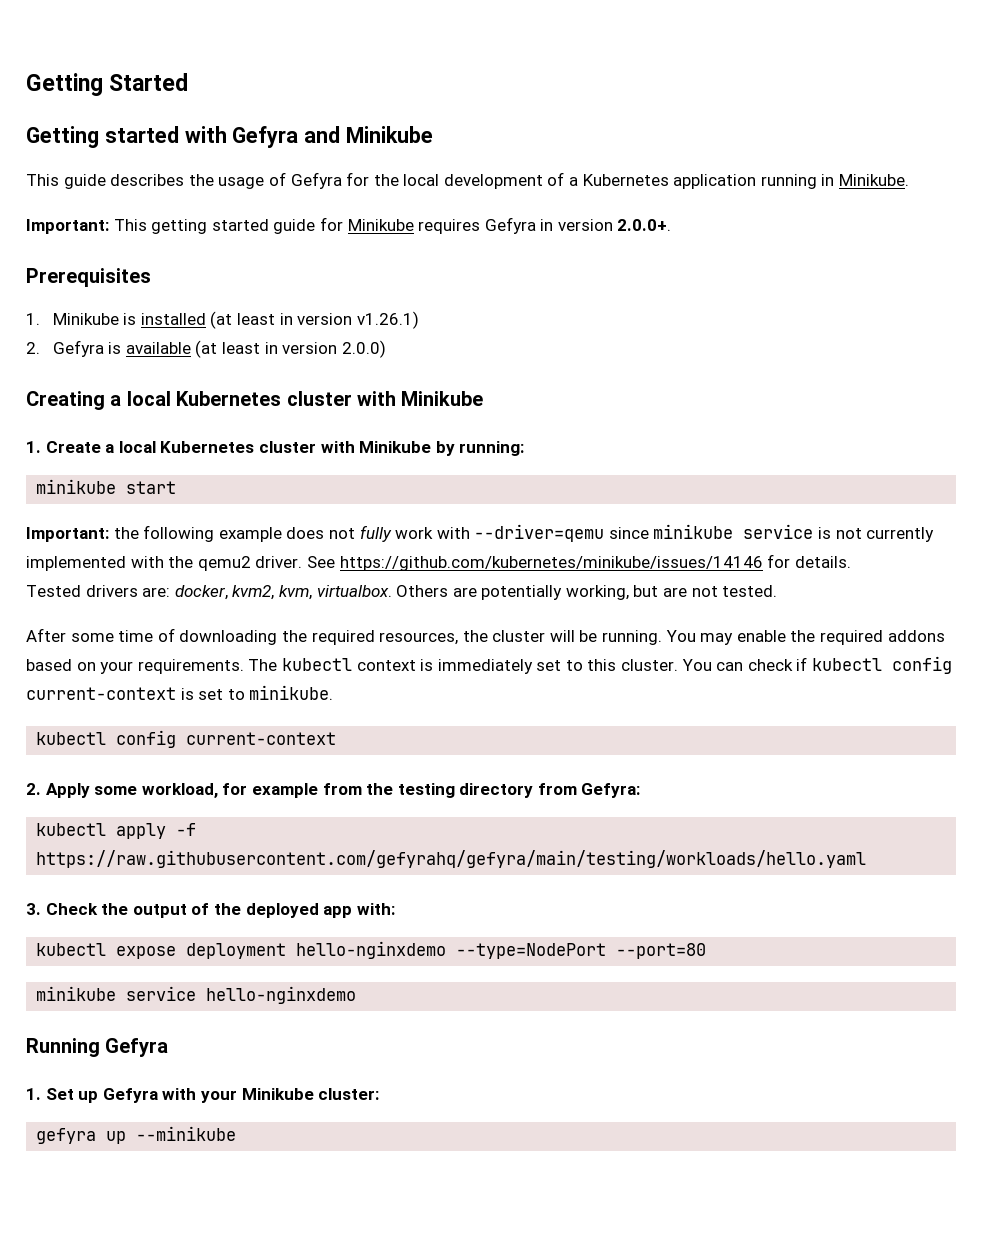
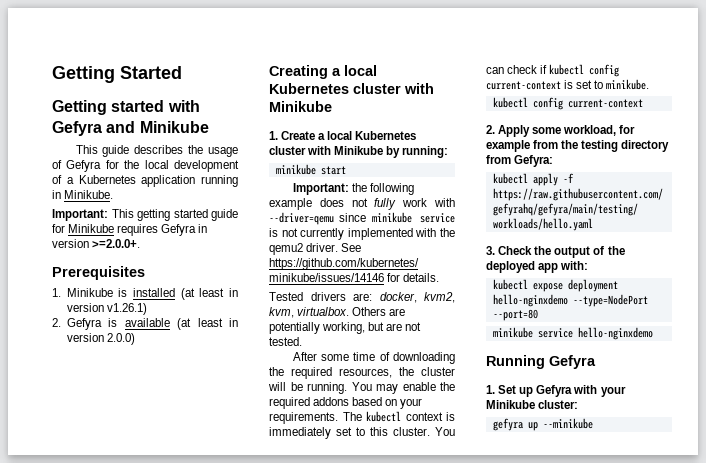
[617,219,672,231] 2.0.0+. -> [92,239,141,248] >=2.0.0+.

